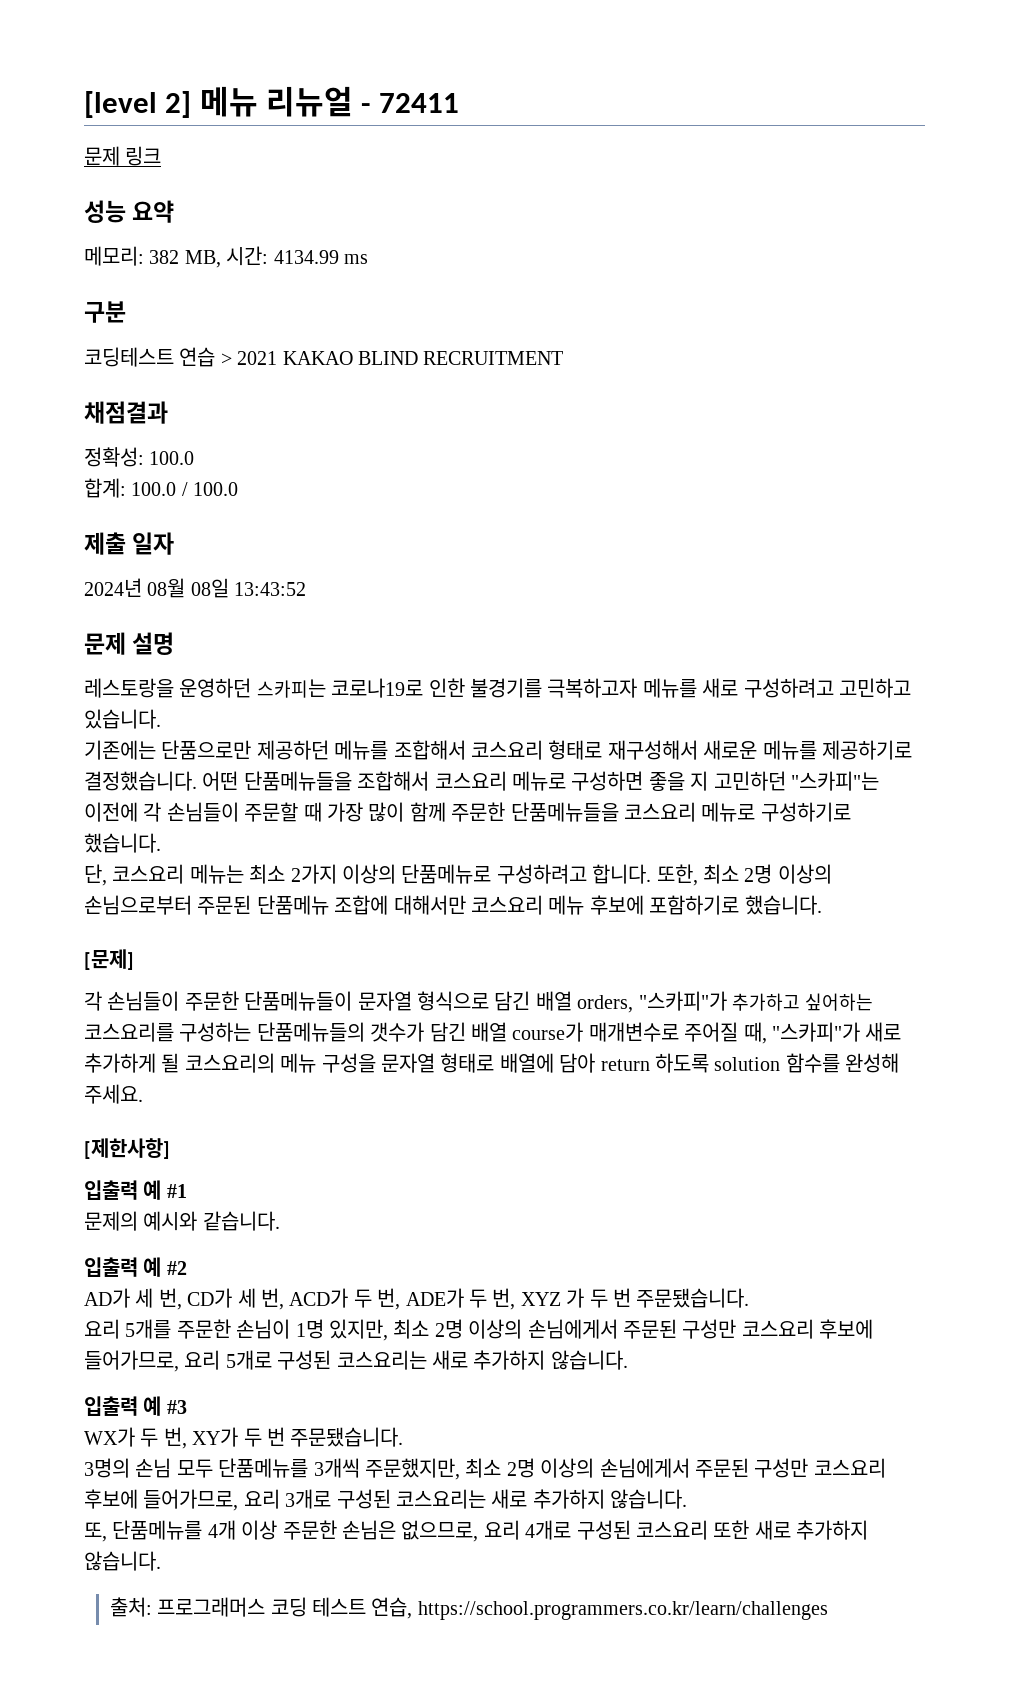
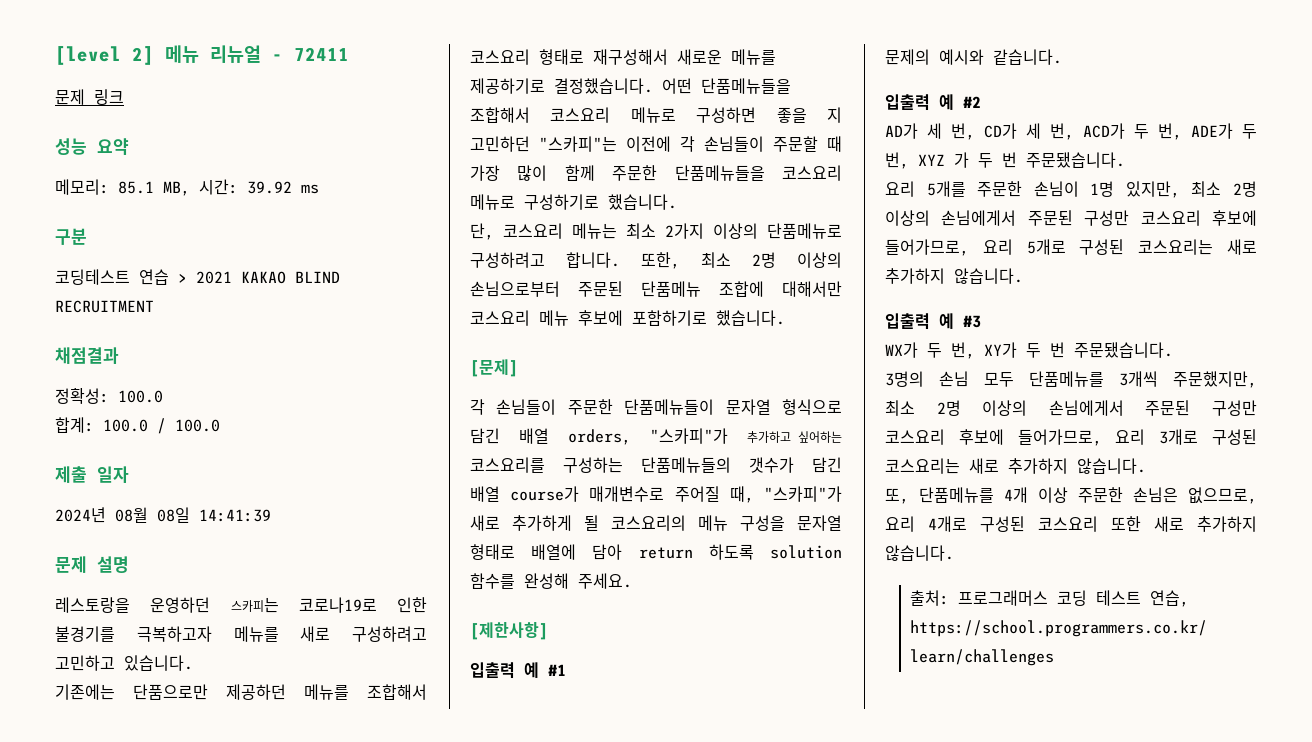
[149,250,180,264] 382 -> [118,181,154,194] 85.1
[273,250,339,264] 4134.99 -> [247,181,292,194] 39.92
[234,582,307,596] 13:43:52 -> [199,509,271,522] 14:41:39

